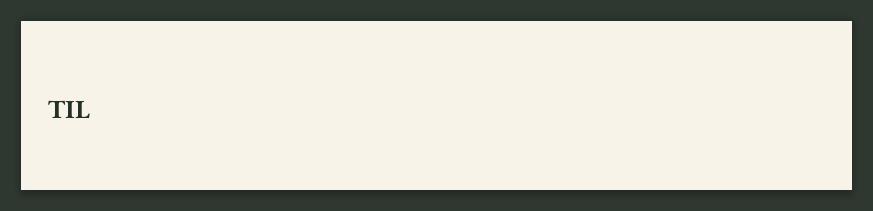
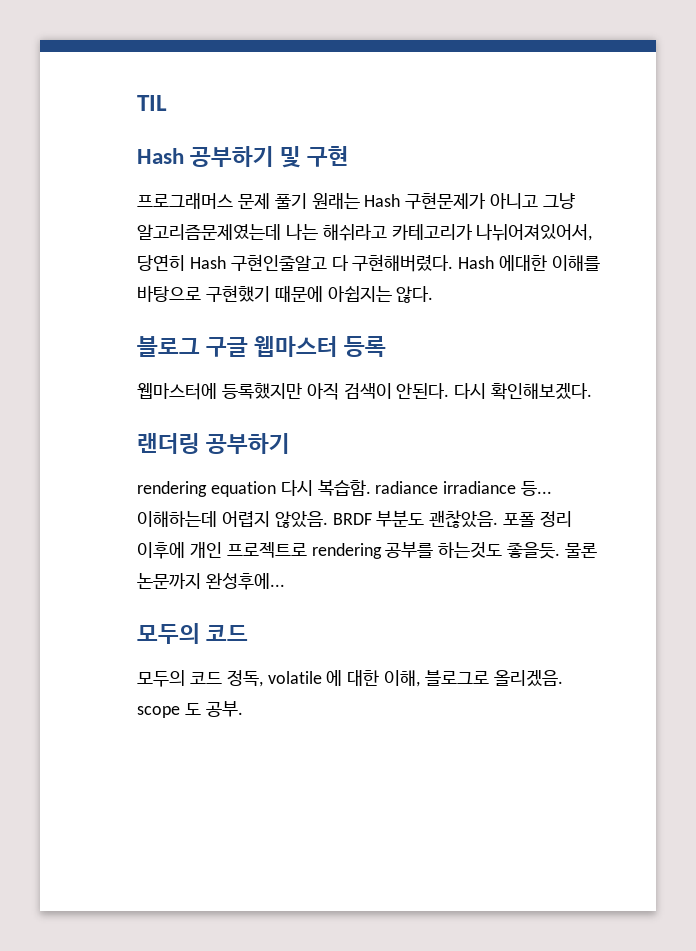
(90, 109) none -> [137,146,350,168] [137,192,576,209] [137,223,593,241] [137,254,601,272] [137,285,434,303] [137,336,387,357] [137,383,593,400] [137,433,291,454] [137,480,553,497] [137,510,573,528] [137,542,598,559] [137,573,285,590] [137,623,249,644] [137,670,563,687] [137,701,243,718] // Hash 공부하기 및 구현 // 프로그래머스 문제 풀기 원래는 Hash 구현문제가 아니고 그냥 알고리즘문제였는데 나는 해쉬라고 카테고리가 나뉘어져있어서, 당연히 Hash 구현인줄알고 다 구현해버렸다. Hash 에대한 이해를 바탕으로 구현했기 때문에 아쉽지는 않다. // 블로그 구글 웹마스터 등록 // 웹마스터에 등록했지만 아직 검색이 안된다. 다시 확인해보겠다. // 랜더링 공부하기 // rendering equation 다시 복습함. radiance irradiance 등... 이해하는데 어렵지 않았음. BRDF 부분도 괜찮았음. 포폴 정리 이후에 개인 프로젝트로 rendering 공부를 하는것도 좋을듯. 물론 논문까지 완성후에... // 모두의 코드 // 모두의 코드 정독, volatile 에 대한 이해, 블로그로 올리겠음. scope 도 공부.

